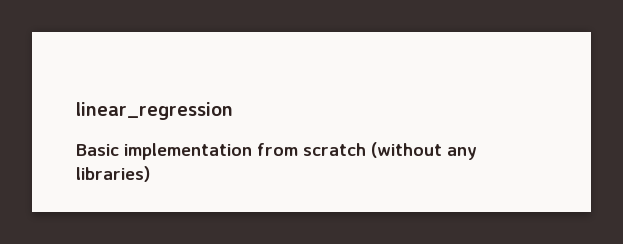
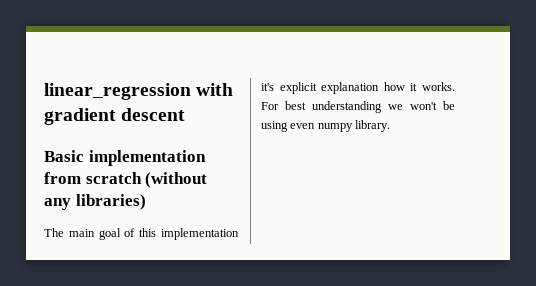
(233, 111) none -> [196,83,234,96] [44,108,186,125] with gradient descent
(150, 174) none -> [44,228,239,240] [261,82,455,94] [261,101,455,113] [261,120,391,132] // The main goal of this implementation it's explicit explanation how it works. For best understanding we won't be using even numpy library.

